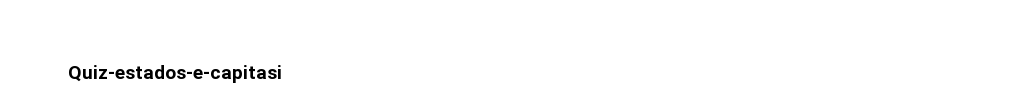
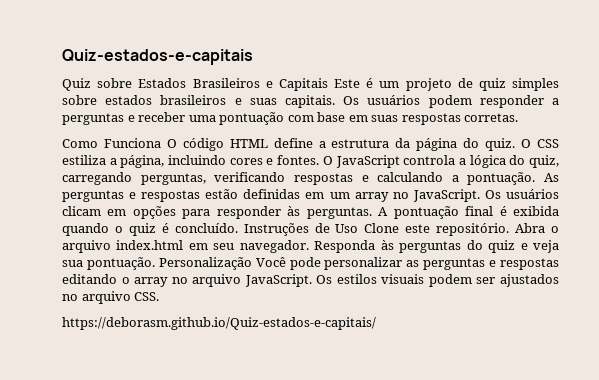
[68,65,282,83] Quiz-estados-e-capitasi -> [62,49,253,65] [62,78,560,91] [62,95,559,108] [62,112,519,125] [62,138,559,151] [62,155,559,168] [62,172,559,185] [62,189,559,202] [62,206,559,219] [62,223,560,236] [62,240,559,253] [62,257,560,270] [62,274,559,287] [62,291,160,304] [62,317,376,330] Quiz-estados-e-capitais // Quiz sobre Estados Brasileiros e Capitais Este é um projeto de quiz simples sobre estados brasileiros e suas capitais. Os usuários podem responder a perguntas e receber uma pontuação com base em suas respostas corretas. // Como Funciona O código HTML define a estrutura da página do quiz. O CSS estiliza a página, incluindo cores e fontes. O JavaScript controla a lógica do quiz, carregando perguntas, verificando respostas e calculando a pontuação. As perguntas e respostas estão definidas em um array no JavaScript. Os usuários clicam em opções para responder às perguntas. A pontuação final é exibida quando o quiz é concluído. Instruções de Uso Clone este repositório. Abra o arquivo index.html em seu navegador. Responda às perguntas do quiz e veja sua pontuação. Personalização Você pode personalizar as perguntas e respostas editando o array no arquivo JavaScript. Os estilos visuais podem ser ajustados no arquivo CSS. // https://deborasm.github.io/Quiz-estados-e-capitais/

